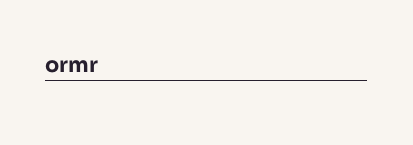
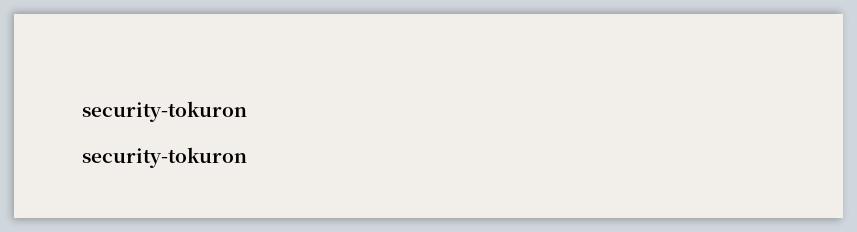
[45,60,98,73] ormr -> [82,101,247,122] [82,147,247,168] security-tokuron // security-tokuron

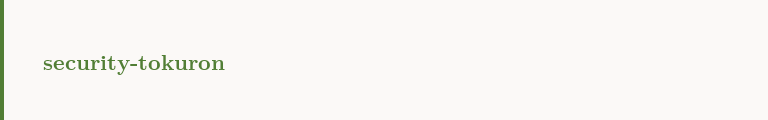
[82,101,247,122] [82,147,247,168] security-tokuron // security-tokuron -> [43,55,225,75] security-tokuron

